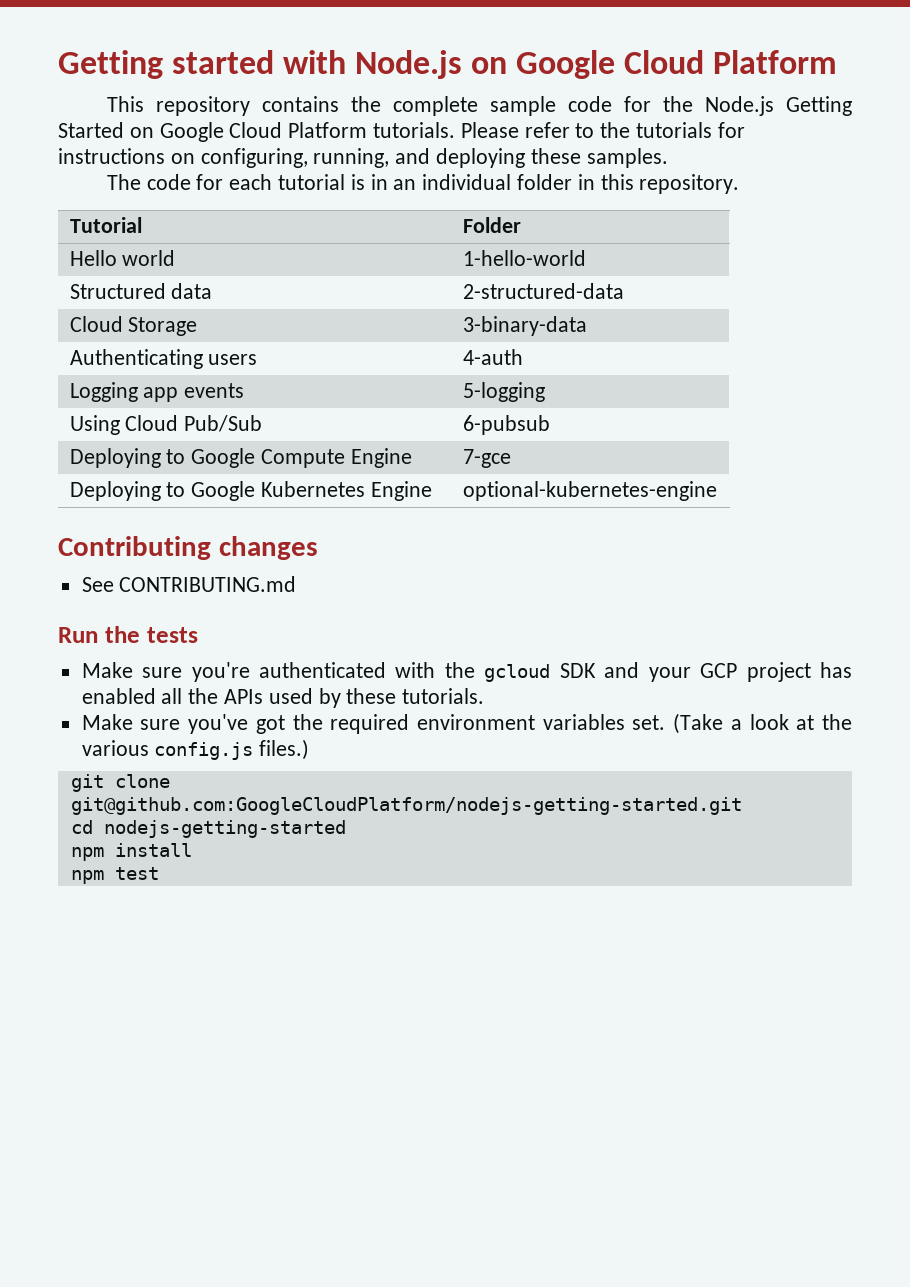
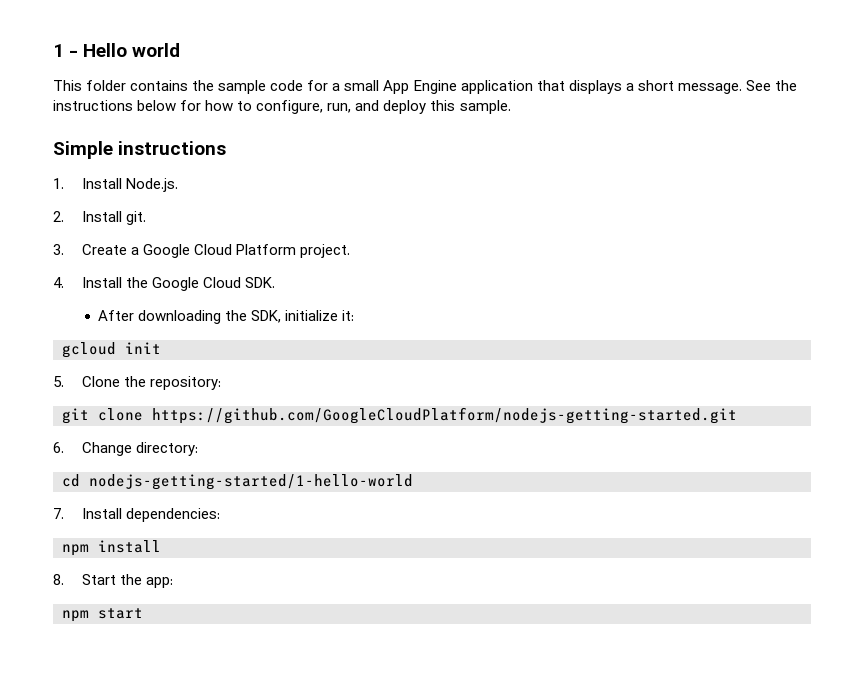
[58,50,838,79] [106,96,852,116] [58,122,745,142] [58,148,668,168] [106,174,740,194] [69,217,142,233] [462,217,521,233] [69,250,176,266] [462,250,586,266] [69,283,213,299] [462,283,624,299] [69,316,198,336] [462,316,587,336] [69,349,258,369] [462,349,523,365] [69,382,245,402] [462,382,545,402] [69,415,263,435] [462,415,550,435] [69,448,412,468] [462,449,511,468] [69,481,432,501] [462,481,717,501] [58,536,318,560] [81,576,297,592] [58,626,198,643] [81,662,852,682] [81,688,485,708] [81,713,852,734] [81,739,310,760] [70,774,170,792] [70,797,742,815] [70,820,346,838] [70,843,192,861] [70,867,159,884] Getting started with Node.js on Google Cloud Platform // This repository contains the complete sample code for the Node.js Getting Started on Google Cloud Platform tutorials. Please refer to the tutorials for instructions on configuring, running, and deploying these samples. // The code for each tutorial is in an individual folder in this repository. // Tutorial | Folder // Hello world | 1-hello-world // Structured data | 2-structured-data // Cloud Storage | 3-binary-data // Authenticating users | 4-auth // Logging app events | 5-logging // Using Cloud Pub/Sub | 6-pubsub // Deploying to Google Compute Engine | 7-gce // Deploying to Google Kubernetes Engine | optional-kubernetes-engine // Contributing changes // See CONTRIBUTING.md // Run the tests // Make sure you're authenticated with the gcloud SDK and your GCP project has enabled all the APIs used by these tutorials. // Make sure you've got the required environment variables set. (Take a look at the various config.js files.) // git clone git@github.com:GoogleCloudPlatform/nodejs-getting-started.git // cd nodejs-getting-started // npm install // npm test -> [53,43,181,57] [53,80,797,94] [53,100,511,114] [53,141,227,159] [53,178,178,192] [53,211,146,225] [53,244,350,258] [53,277,275,291] [98,310,355,324] [62,342,161,358] [53,376,221,390] [62,407,737,424] [53,442,198,456] [62,474,413,490] [53,508,220,522] [62,540,161,556] [53,574,173,588] [62,608,143,622] 1 - Hello world // This folder contains the sample code for a small App Engine application that displays a short message. See the instructions below for how to configure, run, and deploy this sample. // Simple instructions // 1. Install Node.js. // 2. Install git. // 3. Create a Google Cloud Platform project. // 4. Install the Google Cloud SDK. // After downloading the SDK, initialize it: // gcloud init // 5. Clone the repository: // git clone https://github.com/GoogleCloudPlatform/nodejs-getting-started.git // 6. Change directory: // cd nodejs-getting-started/1-hello-world // 7. Install dependencies: // npm install // 8. Start the app: // npm start

